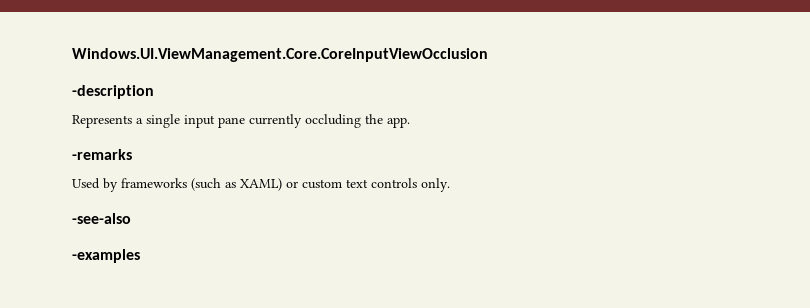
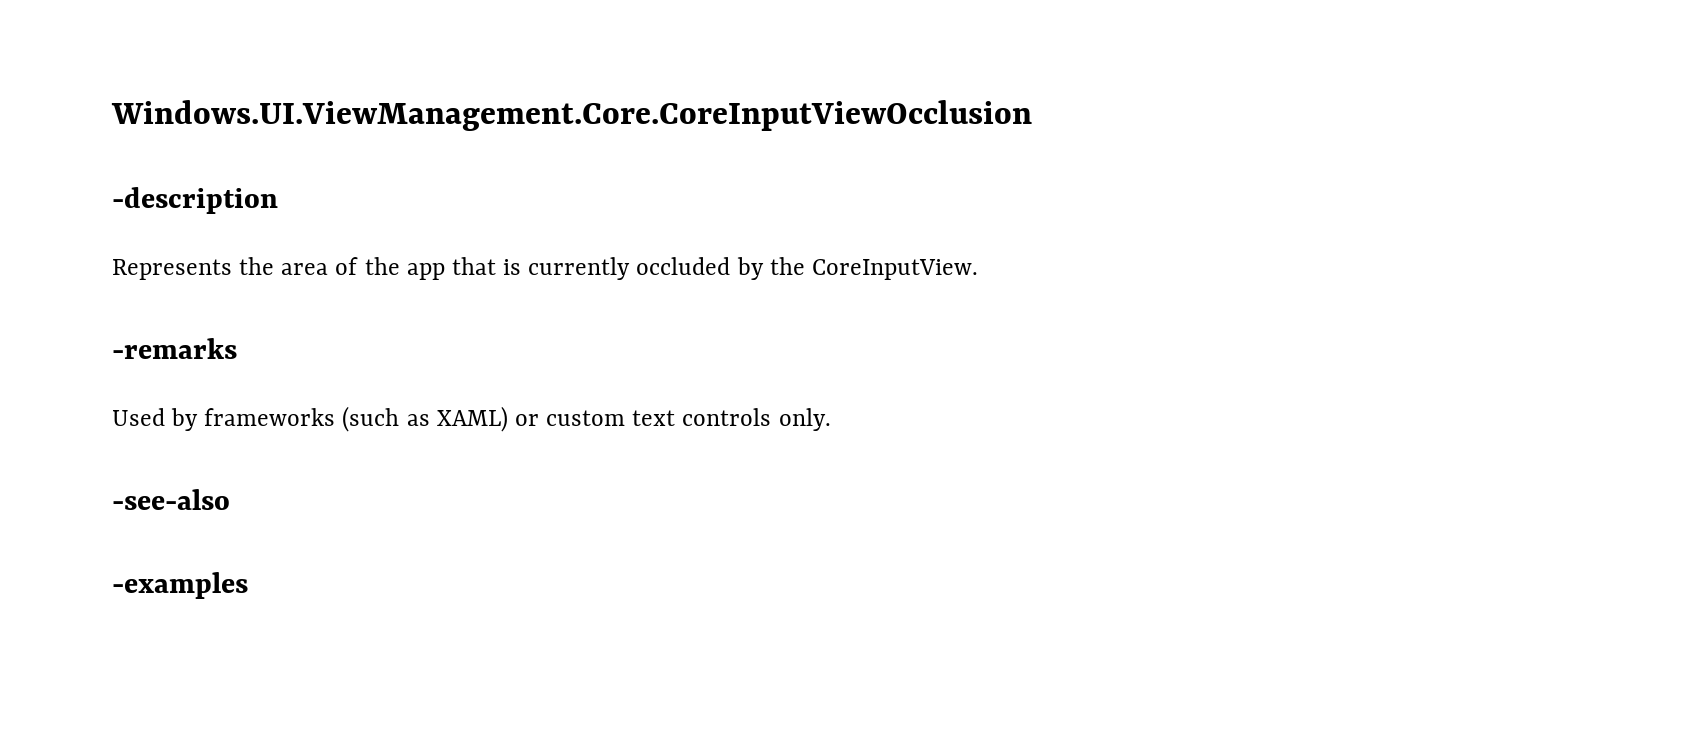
[136,114,410,128] a single input pane currently occluding the app. -> [239,257,978,280] the area of the app that is currently occluded by the CoreInputView.

